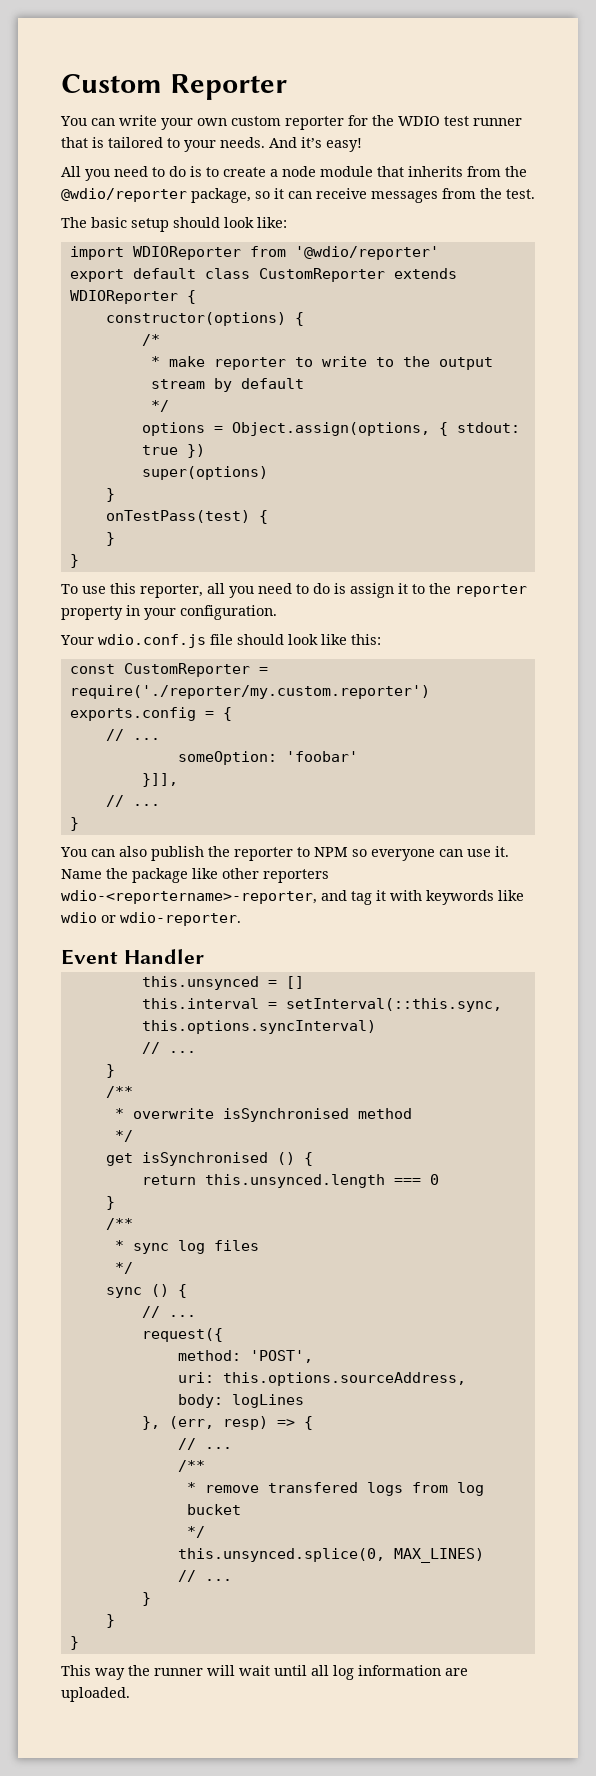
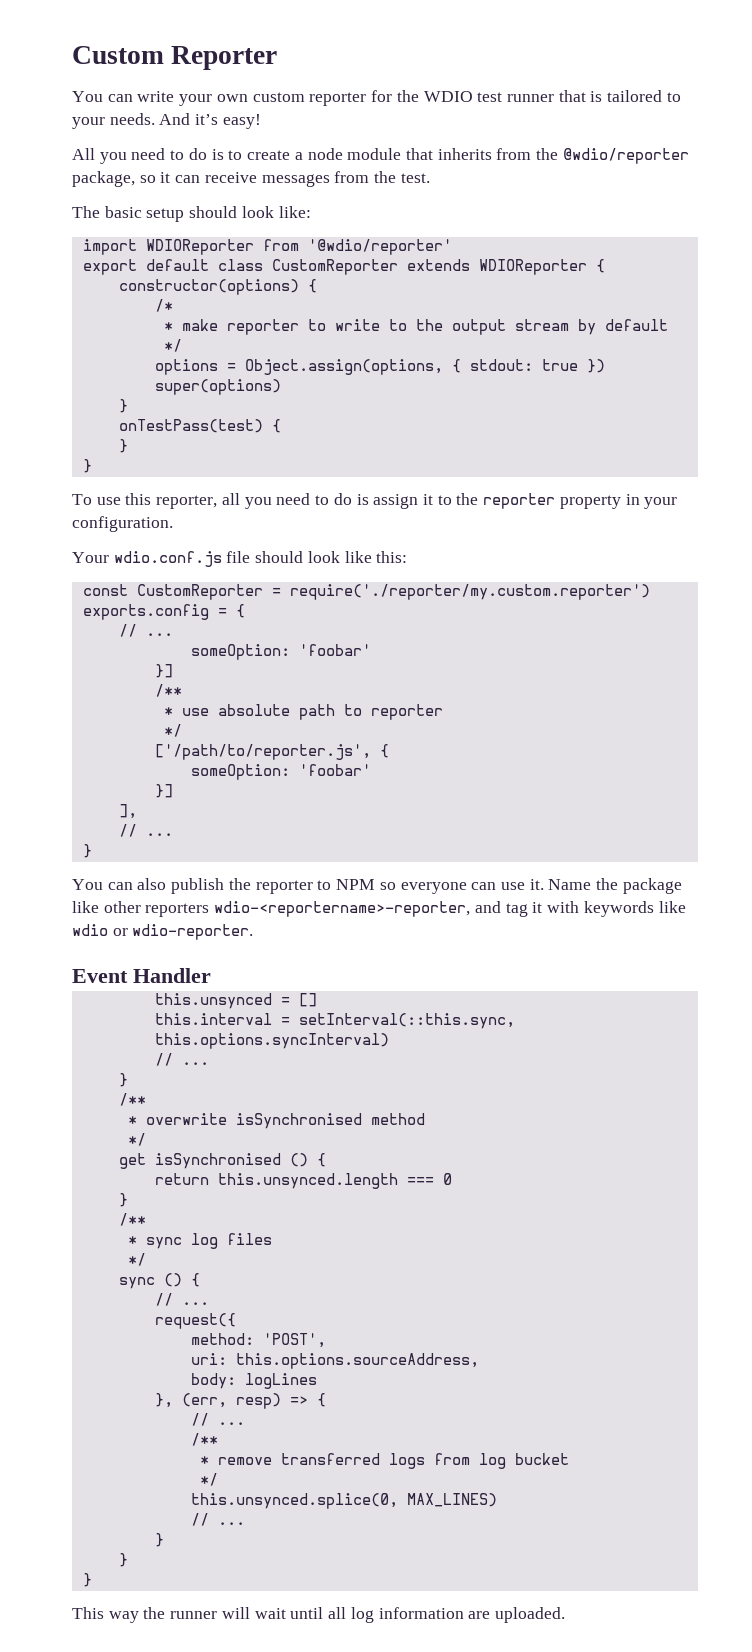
[141,773,178,787] }]], -> [154,664,173,678] [154,684,182,697] [163,704,443,720] [163,724,182,737] [154,744,389,760] [190,764,371,780] [154,784,173,798] [118,804,137,819] }] // /** // * use absolute path to reporter // */ // ['/path/to/reporter.js', { // someOption: 'foobar' // }] // ],
[267,1482,358,1493] transfered -> [280,1453,380,1465] transferred

